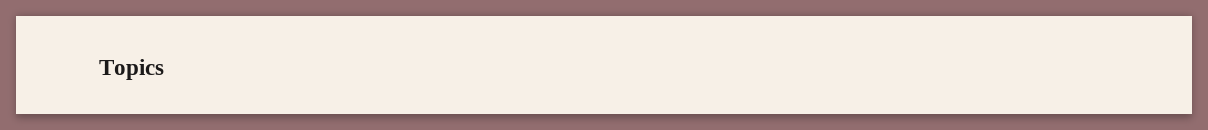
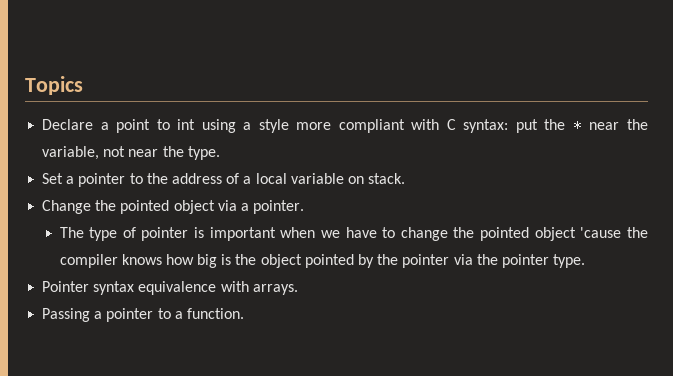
(164, 69) none -> [42,118,648,133] [42,146,220,160] [42,173,406,187] [42,200,305,214] [59,227,648,241] [59,254,586,268] [42,281,298,295] [42,308,244,322] // Declare a point to int using a style more compliant with C syntax: put the * near the variable, not near the type. // Set a pointer to the address of a local variable on stack. // Change the pointed object via a pointer. // The type of pointer is important when we have to change the pointed object 'cause the compiler knows how big is the object pointed by the pointer via the pointer type. // Pointer syntax equivalence with arrays. // Passing a pointer to a function.

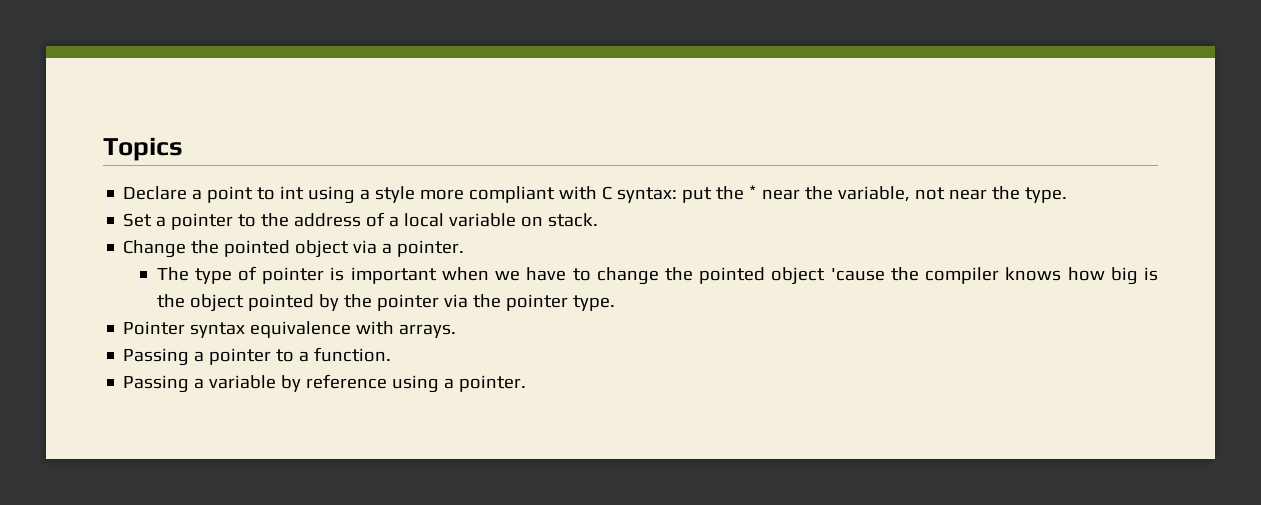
(244, 313) none -> [123,374,527,393] // Passing a variable by reference using a pointer.

